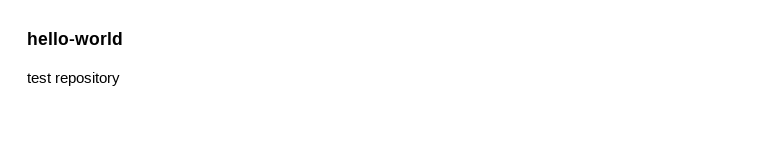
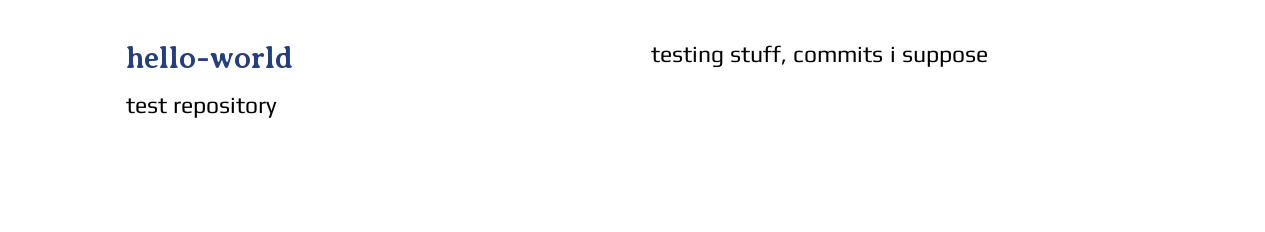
(121, 79) none -> [651,45,988,68] // testing stuff, commits i suppose

